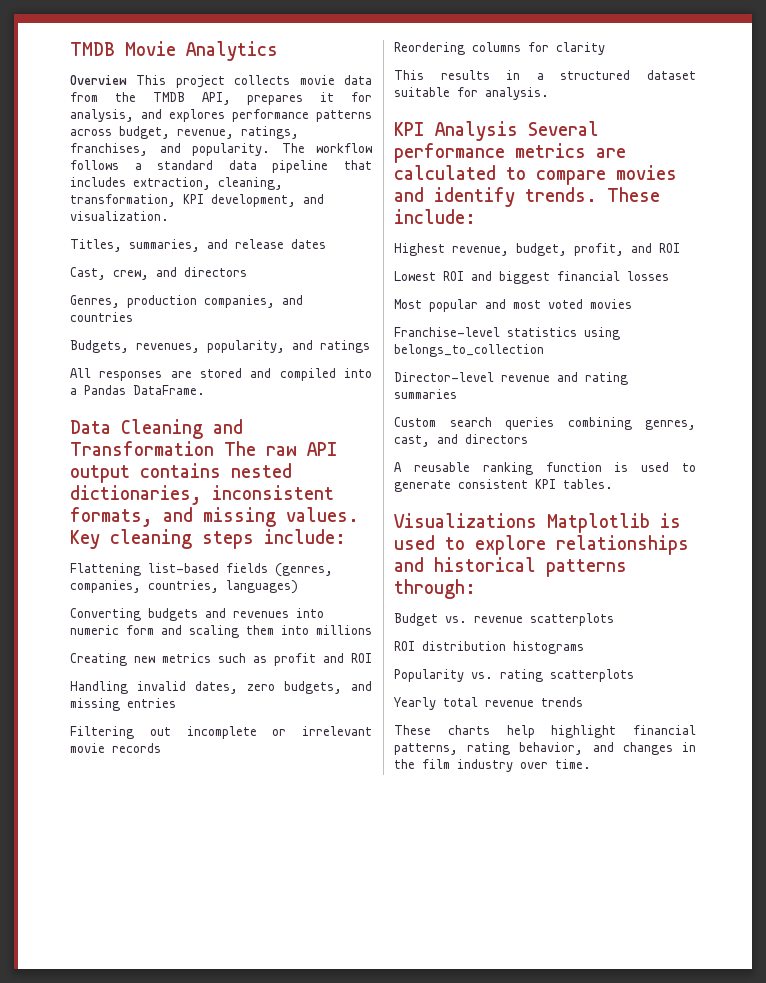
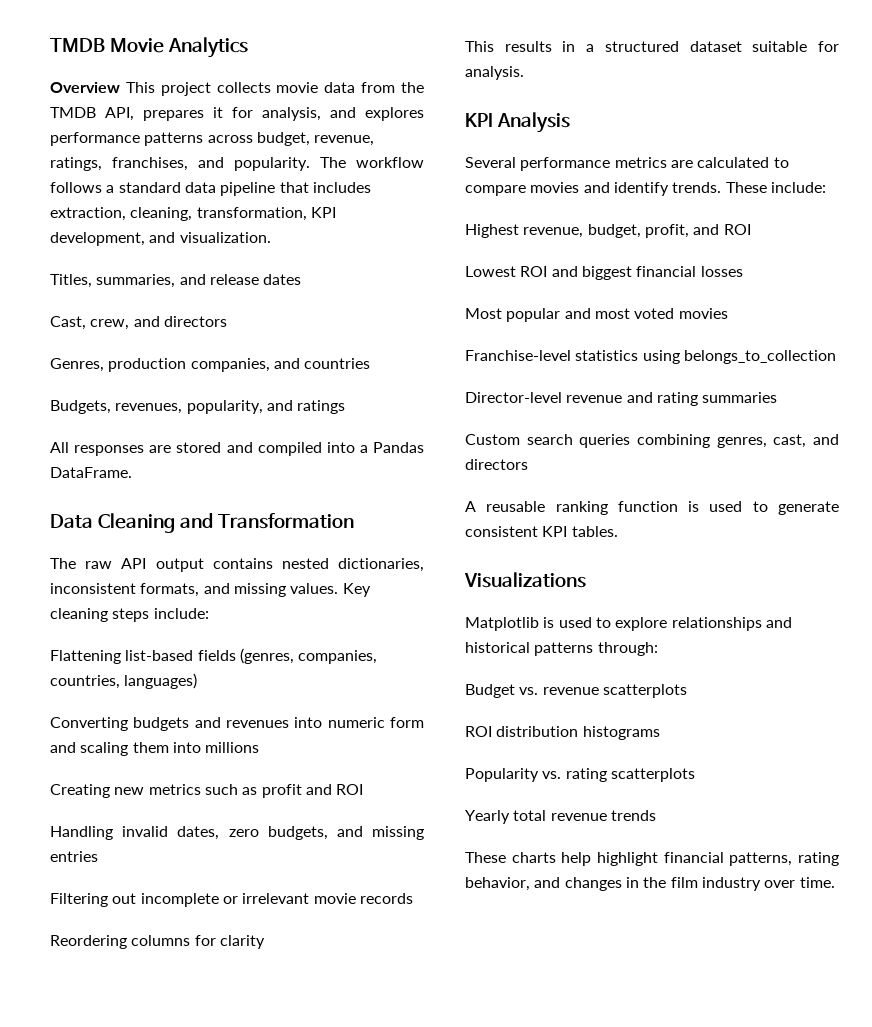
(214, 448) none -> (354, 521) //
(518, 131) none -> (570, 122) //
(537, 520) none -> (586, 580) //

